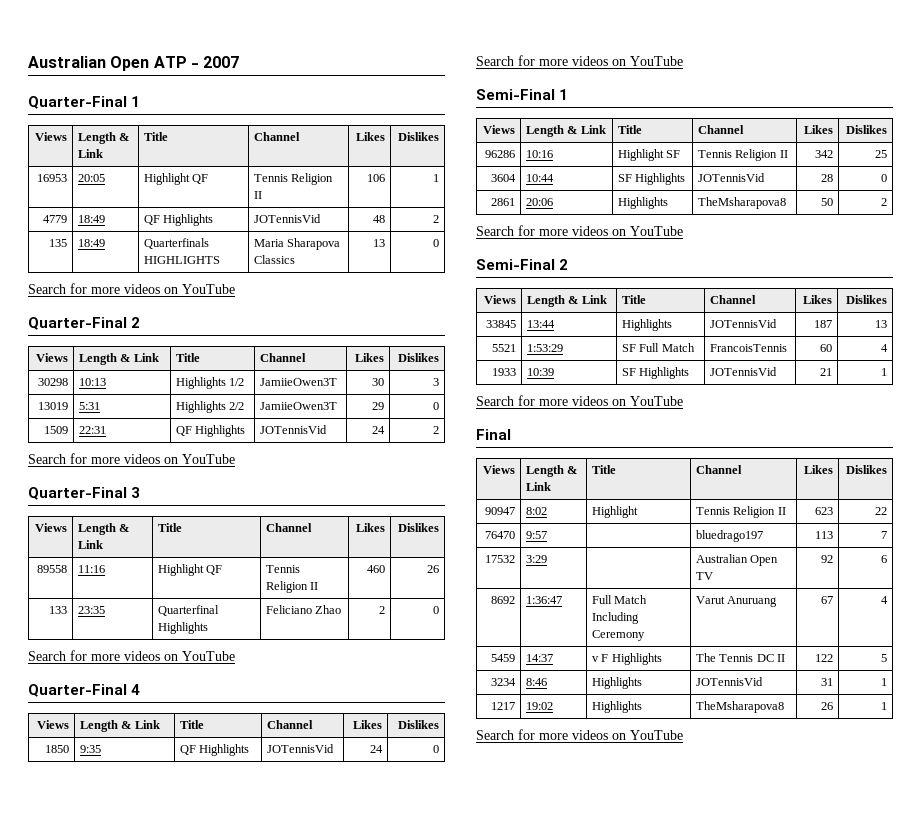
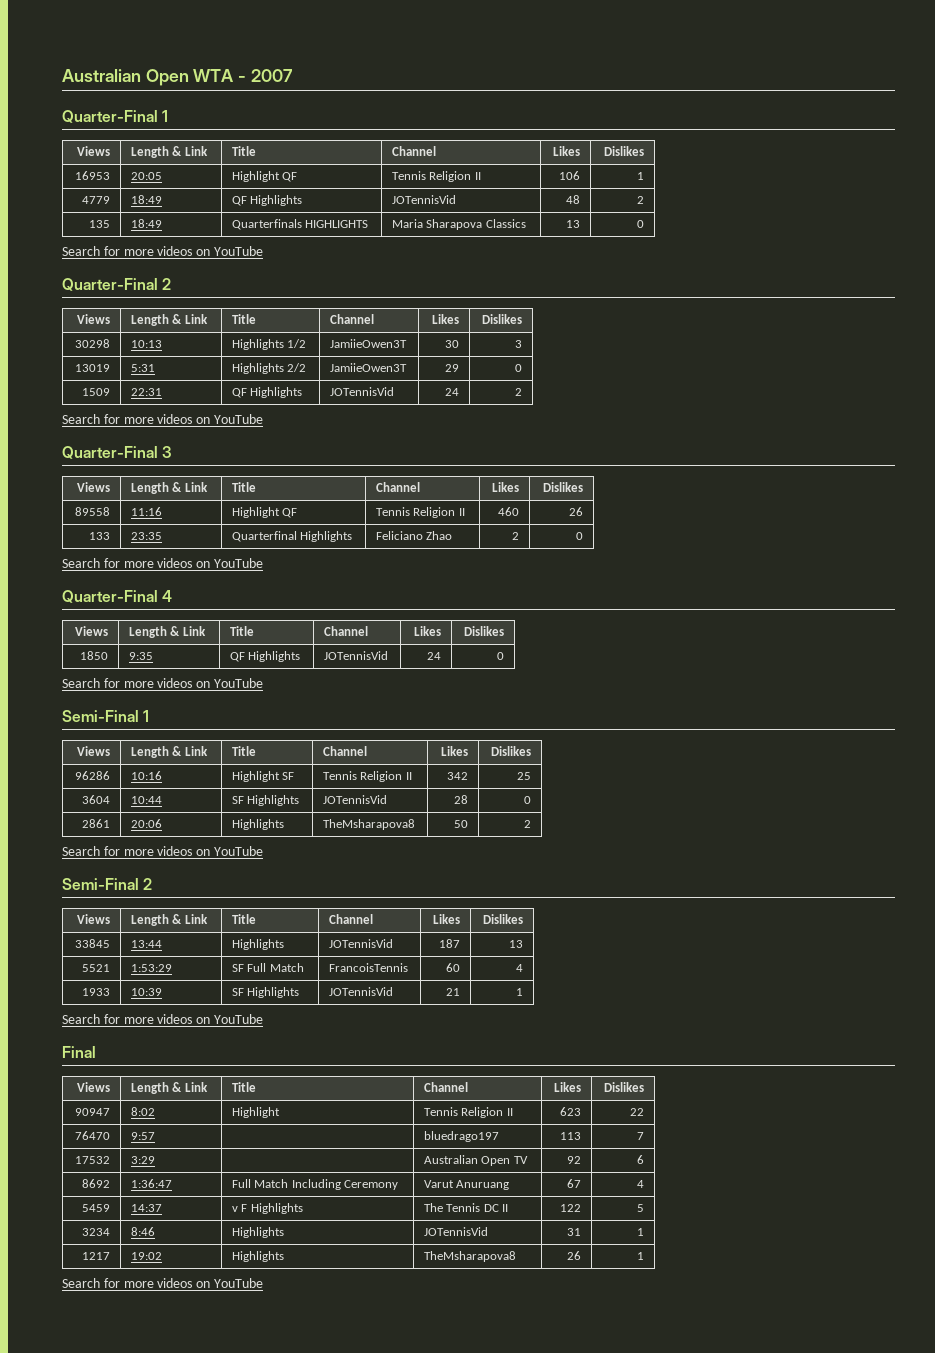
[28,56,187,71] Australian Open ATP -> [62,69,235,86] Australian Open WTA

